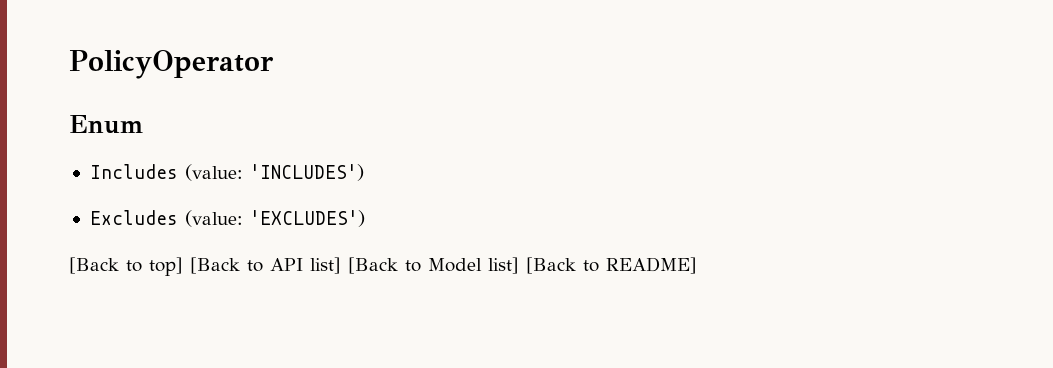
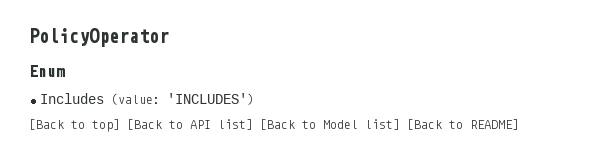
[89,210,365,227] // Excludes (value: 'EXCLUDES') -> (254, 99) none

